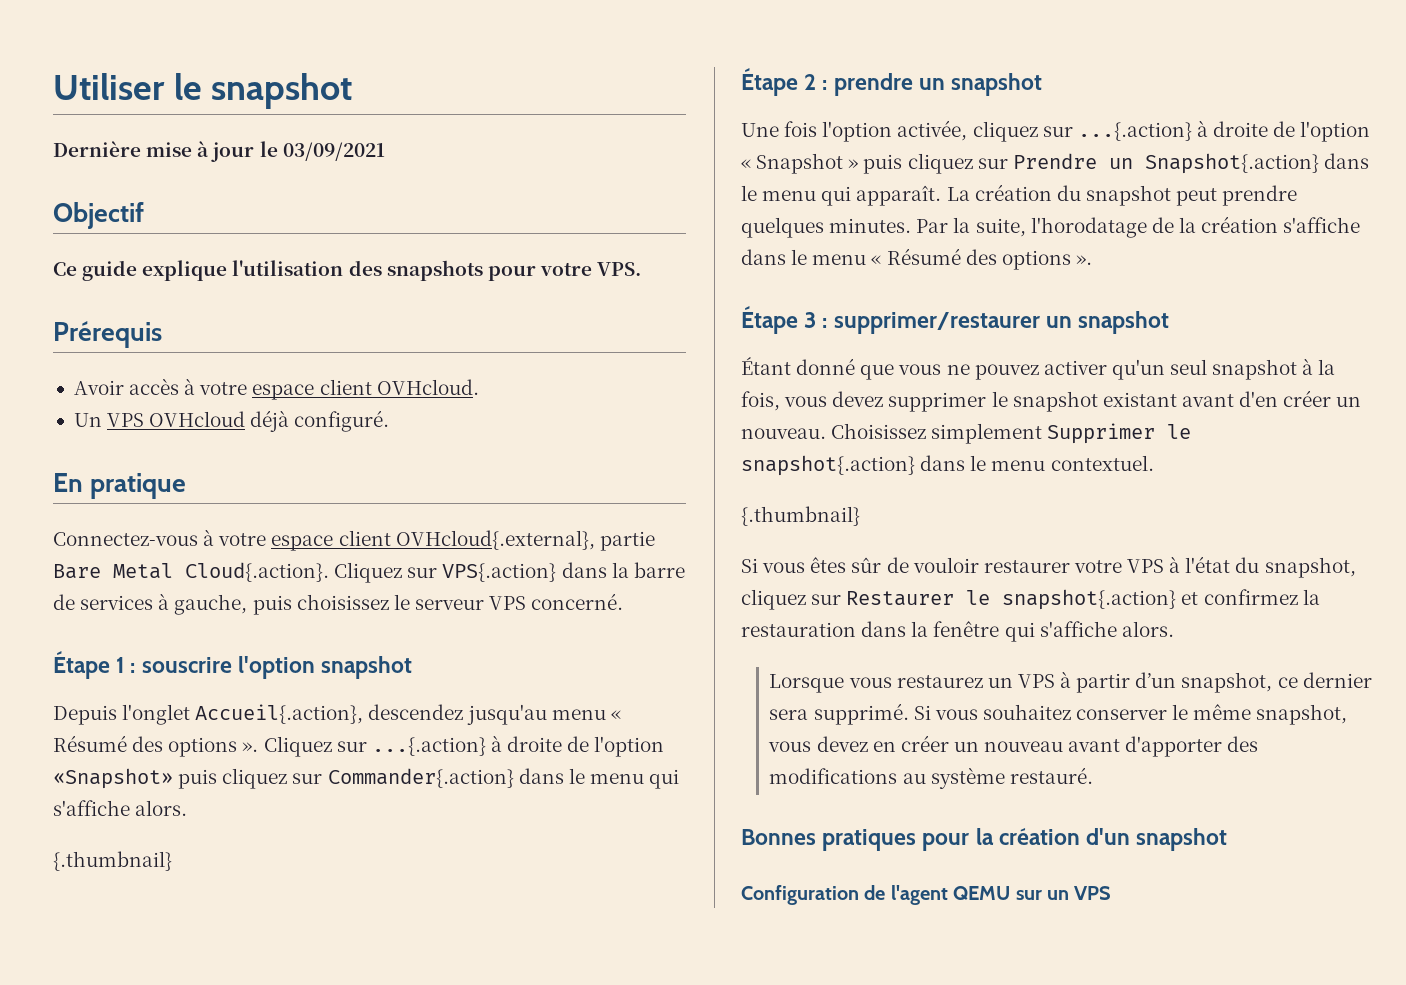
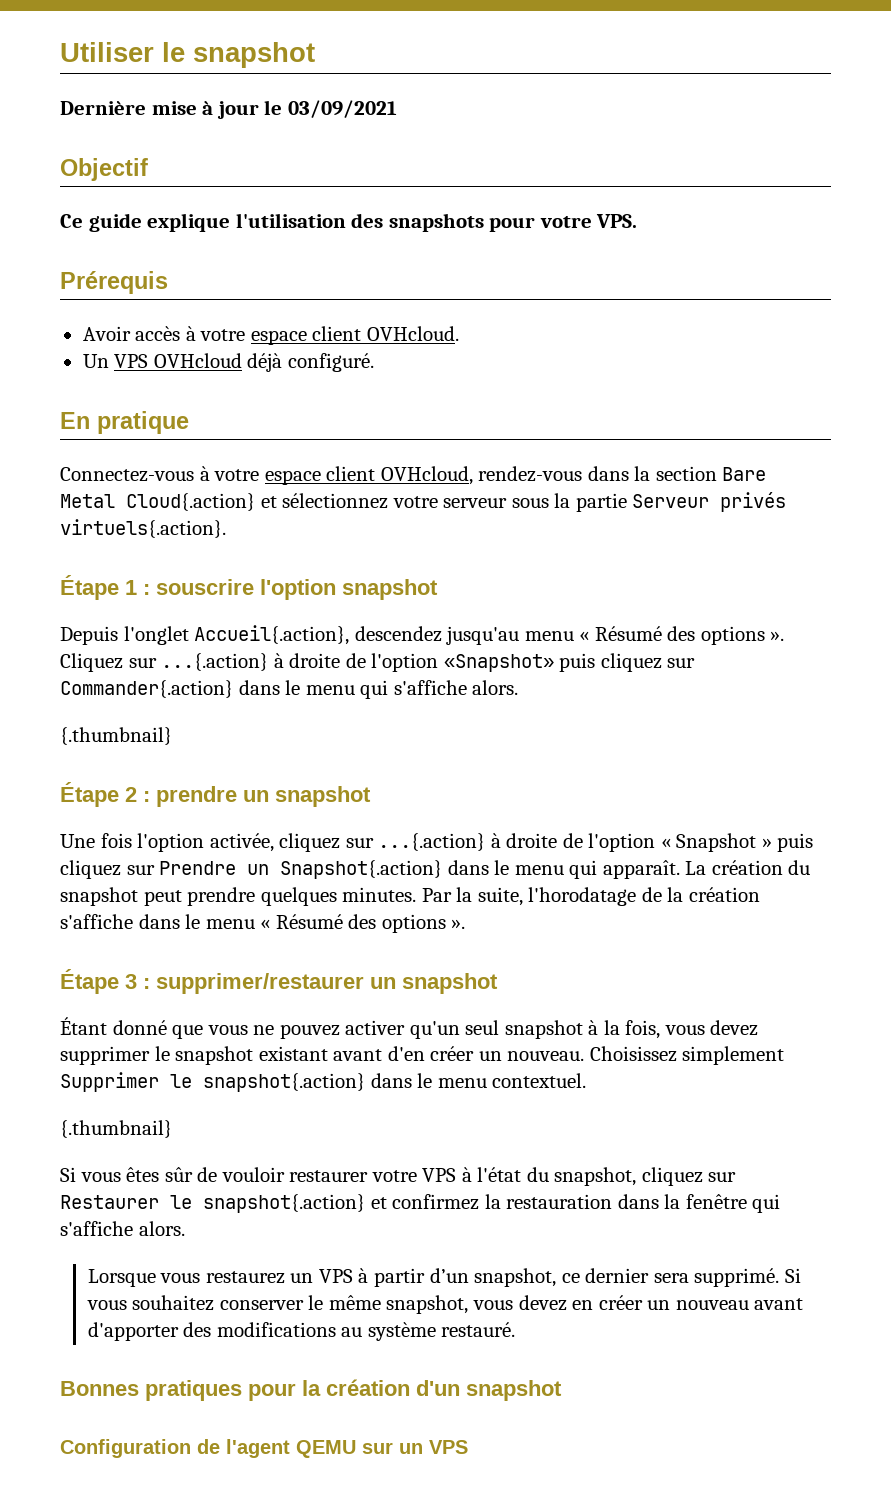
[395,530,655,551] [53,562,685,583] [53,593,624,615] OVHcloud{.external}, partie Bare Metal Cloud{.action}. Cliquez sur VPS{.action} dans la barre de services à gauche, puis choisissez le serveur VPS concerné. -> [380,466,767,485] [60,492,787,512] [60,519,226,538] OVHcloud, rendez-vous dans la section Bare Metal Cloud{.action} et sélectionnez votre serveur sous la partie Serveur privés virtuels{.action}.

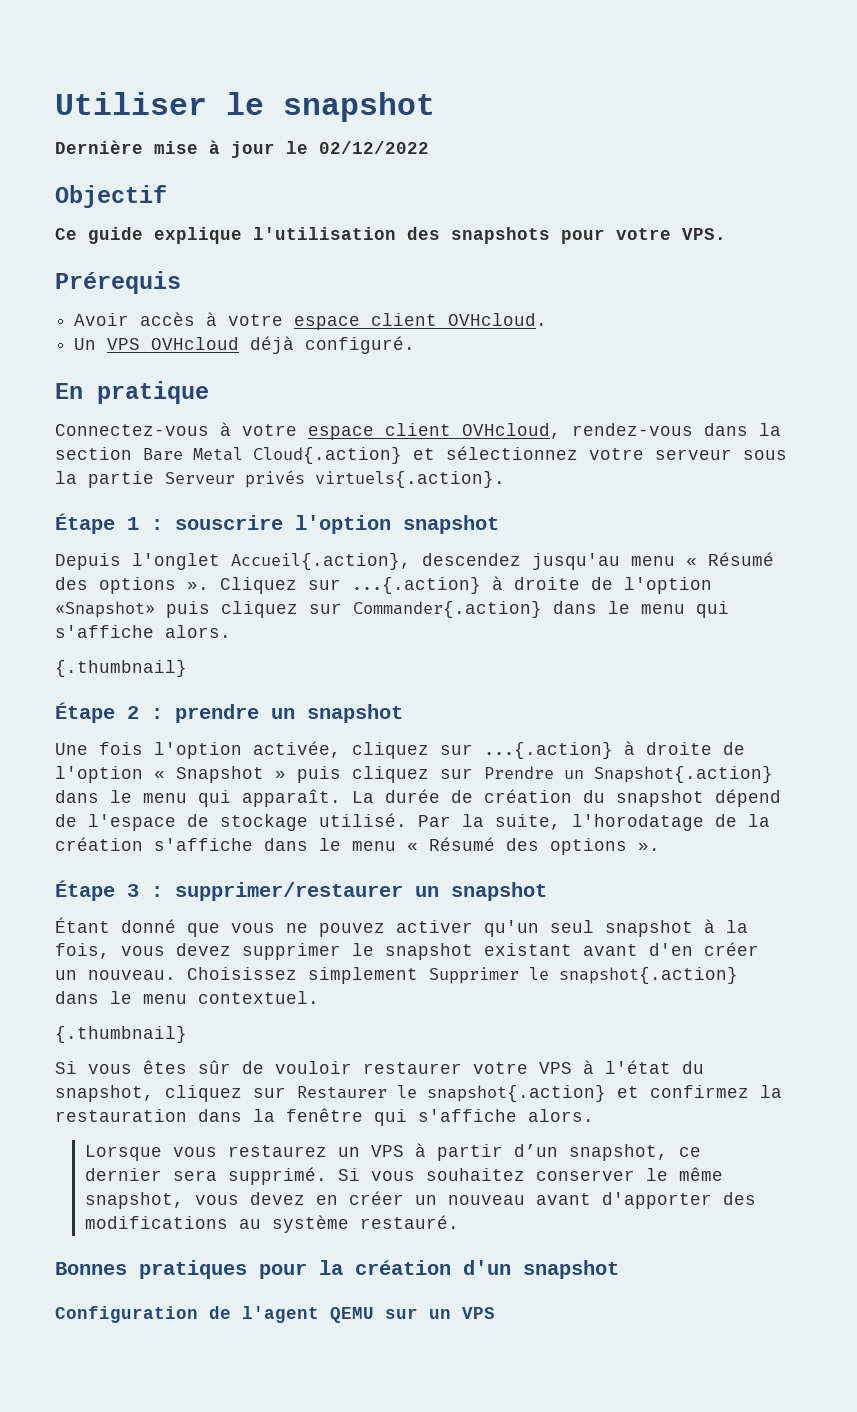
[287,100,397,118] 03/09/2021 -> [319,141,429,154] 02/12/2022
(707, 868) none -> [385,789,473,803] durée de
[143,887,417,906] peut prendre quelques minutes. -> [715,789,781,807] [55,813,407,831] dépend de l'espace de stockage utilisé.

